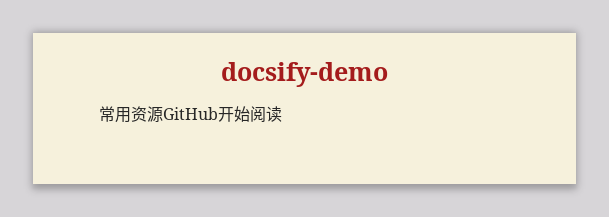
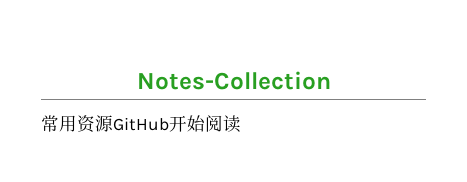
[221,62,388,87] docsify-demo -> [136,71,331,90] Notes-Collection

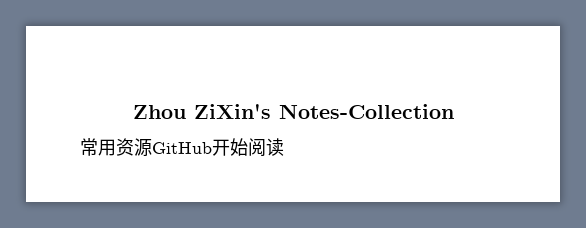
(136, 80) none -> [132,104,271,119] Zhou ZiXin's

